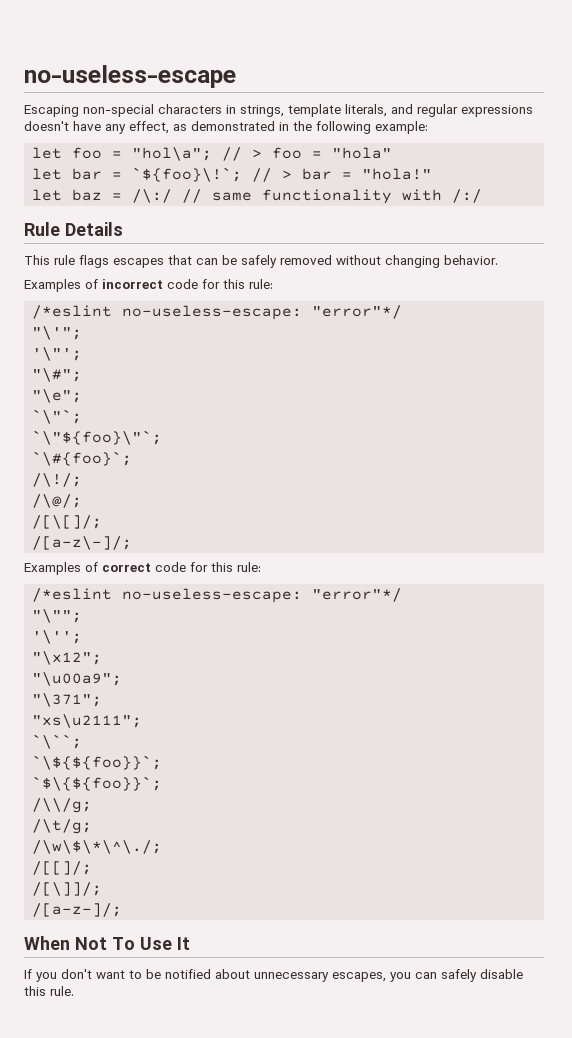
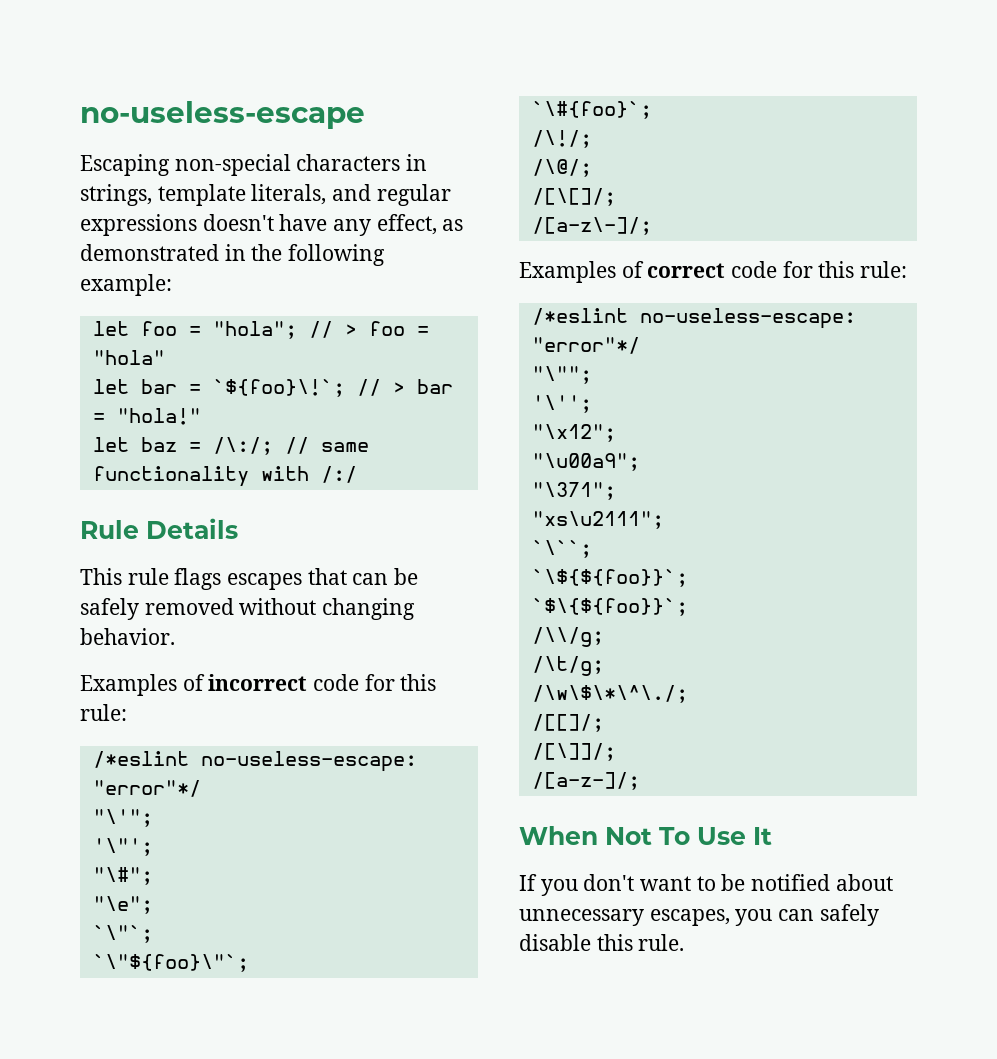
[132,147,213,161] "hol\a"; -> [212,321,297,339] "hola";
[132,189,173,203] /\:/ -> [212,437,273,455] /\:/;

